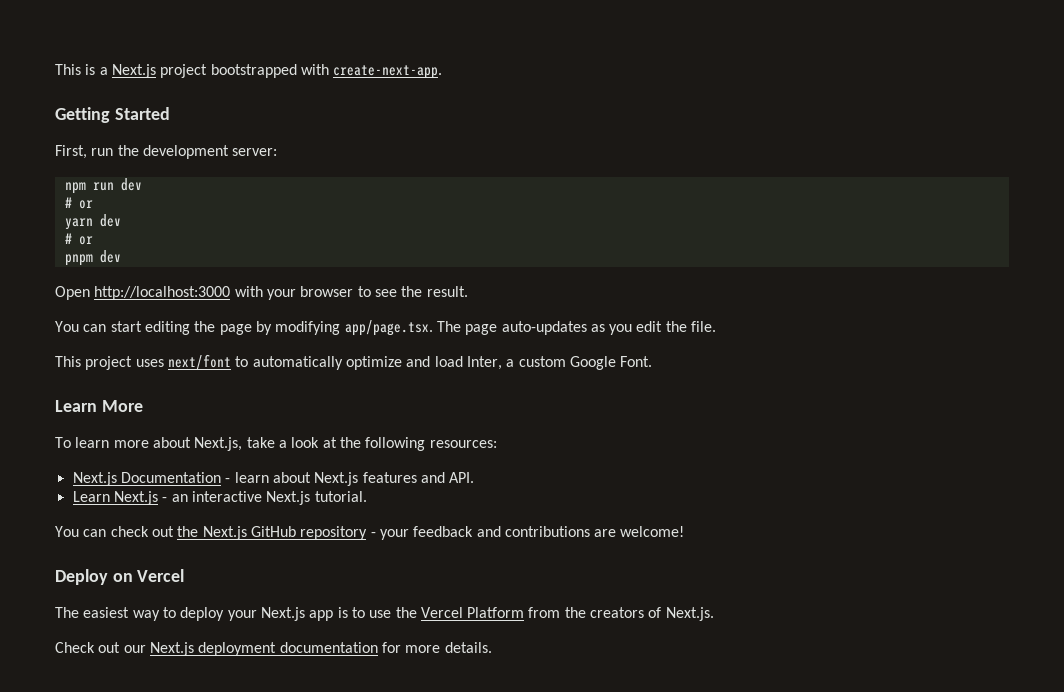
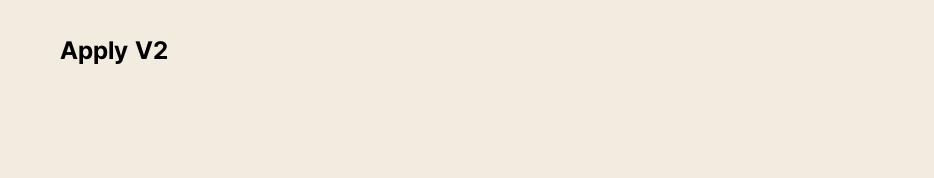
[55,64,443,79] [55,107,170,123] [55,145,278,159] [64,178,142,194] [64,197,93,209] [64,214,121,230] [64,233,93,245] [64,250,121,266] [55,286,468,300] [55,320,717,336] [55,354,653,370] [55,400,143,412] [55,437,497,451] [72,472,475,486] [72,491,367,505] [55,526,685,540] [55,569,185,585] [55,607,714,621] [55,642,492,656] This is a Next.js project bootstrapped with create-next-app. // Getting Started // First, run the development server: // npm run dev // # or // yarn dev // # or // pnpm dev // Open http://localhost:3000 with your browser to see the result. // You can start editing the page by modifying app/page.tsx. The page auto-updates as you edit the file. // This project uses next/font to automatically optimize and load Inter, a custom Google Font. // Learn More // To learn more about Next.js, take a look at the following resources: // Next.js Documentation - learn about Next.js features and API. // Learn Next.js - an interactive Next.js tutorial. // You can check out the Next.js GitHub repository - your feedback and contributions are welcome! // Deploy on Vercel // The easiest way to deploy your Next.js app is to use the Vercel Platform from the creators of Next.js. // Check out our Next.js deployment documentation for more details. -> [60,41,168,64] Apply V2

